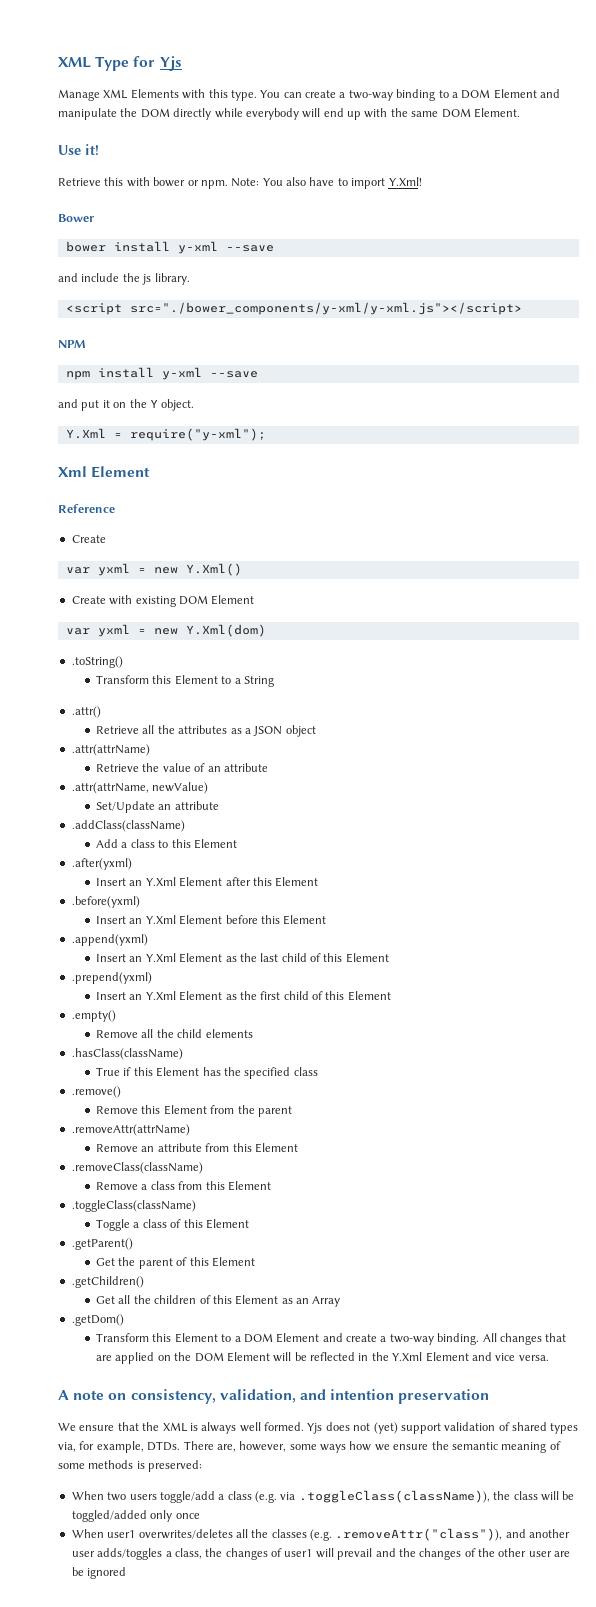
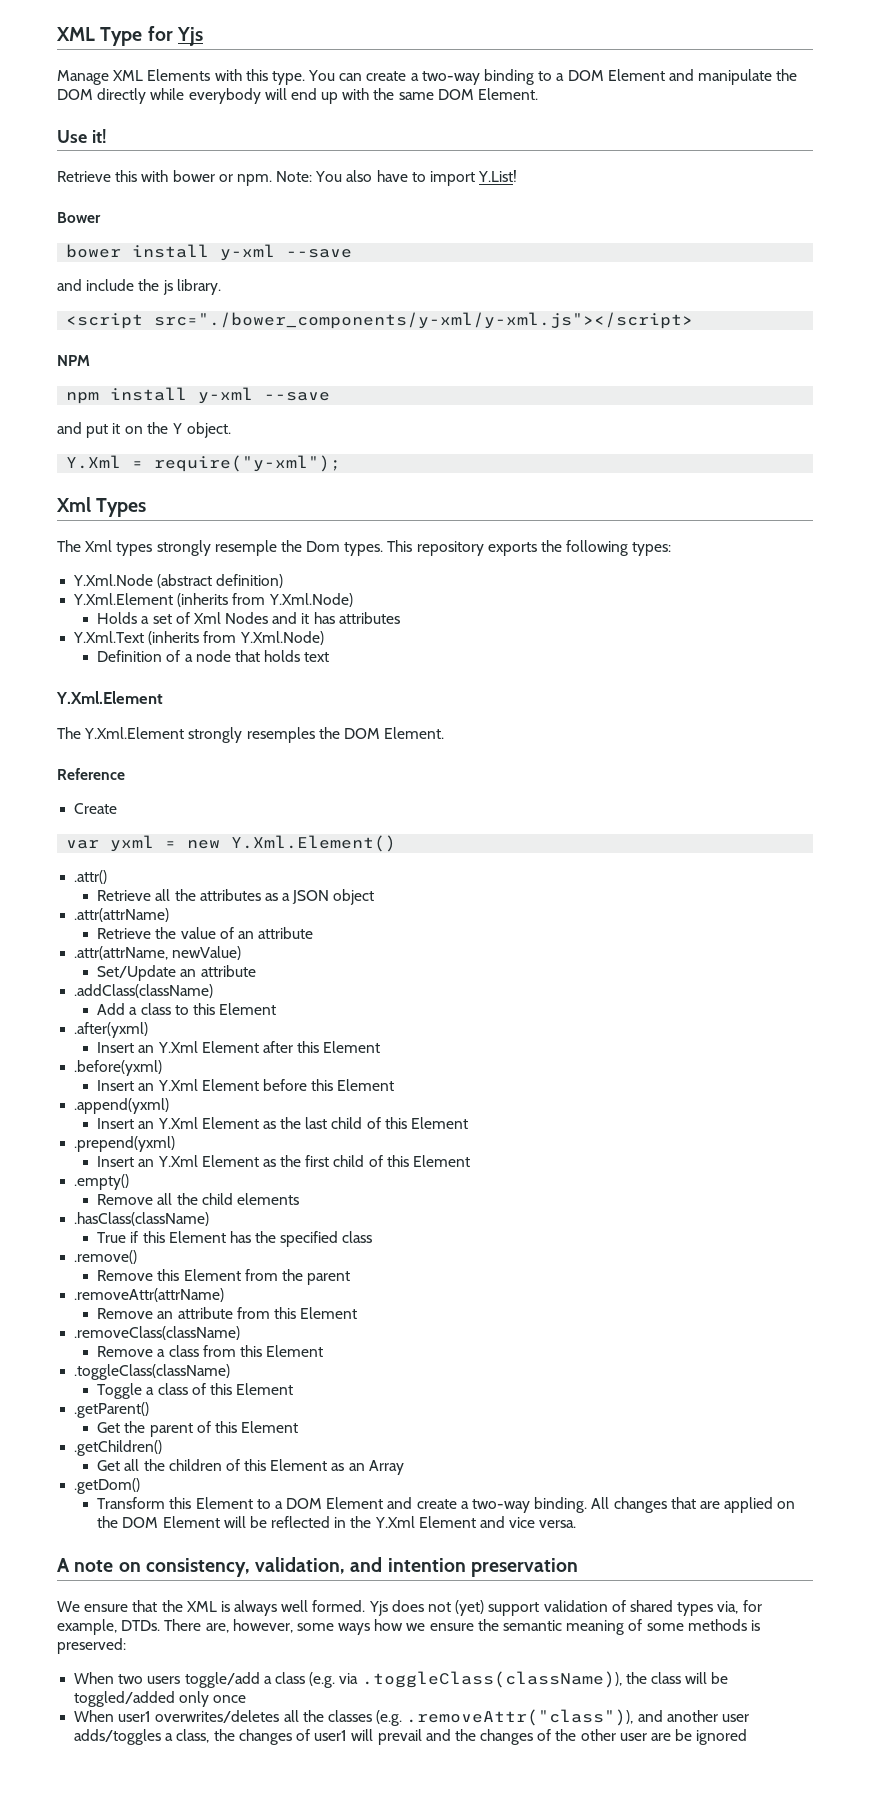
[388,177,422,186] Y.Xml! -> [478,170,518,182] Y.List!
[91,466,151,478] Element -> [96,498,147,517] [57,540,672,556] [73,574,284,588] [73,593,353,607] [97,612,400,624] [73,631,324,645] [97,650,330,662] [56,691,163,704] [57,727,445,743] Types // The Xml types strongly resemple the Dom types. This repository exports the following types: // Y.Xml.Node (abstract definition) // Y.Xml.Element (inherits from Y.Xml.Node) // Holds a set of Xml Nodes and it has attributes // Y.Xml.Text (inherits from Y.Xml.Node) // Definition of a node that holds text // Y.Xml.Element // The Y.Xml.Element strongly resemples the DOM Element.
[185,563,242,576] [71,595,255,607] [65,624,266,637] [71,656,123,668] [96,675,274,687] Y.Xml() // Create with existing DOM Element // var yxml = new Y.Xml(dom) // .toString() // Transform this Element to a String -> [231,835,397,852] Y.Xml.Element()

